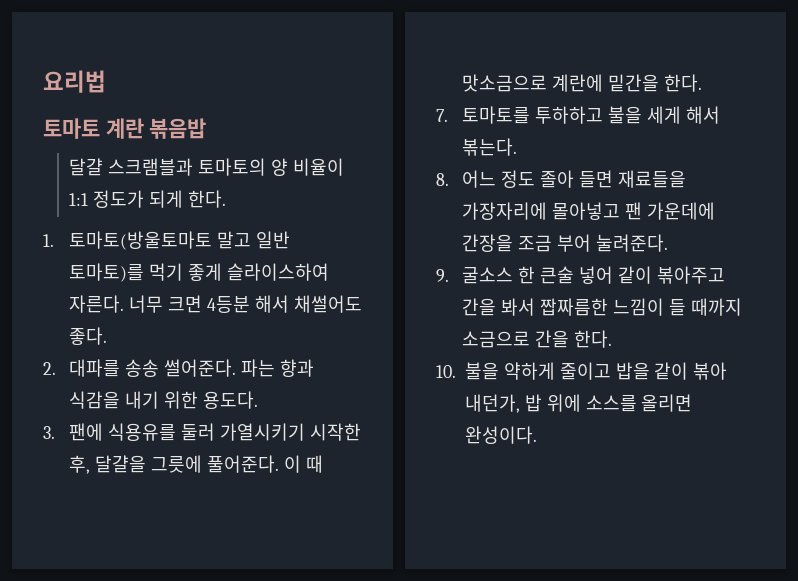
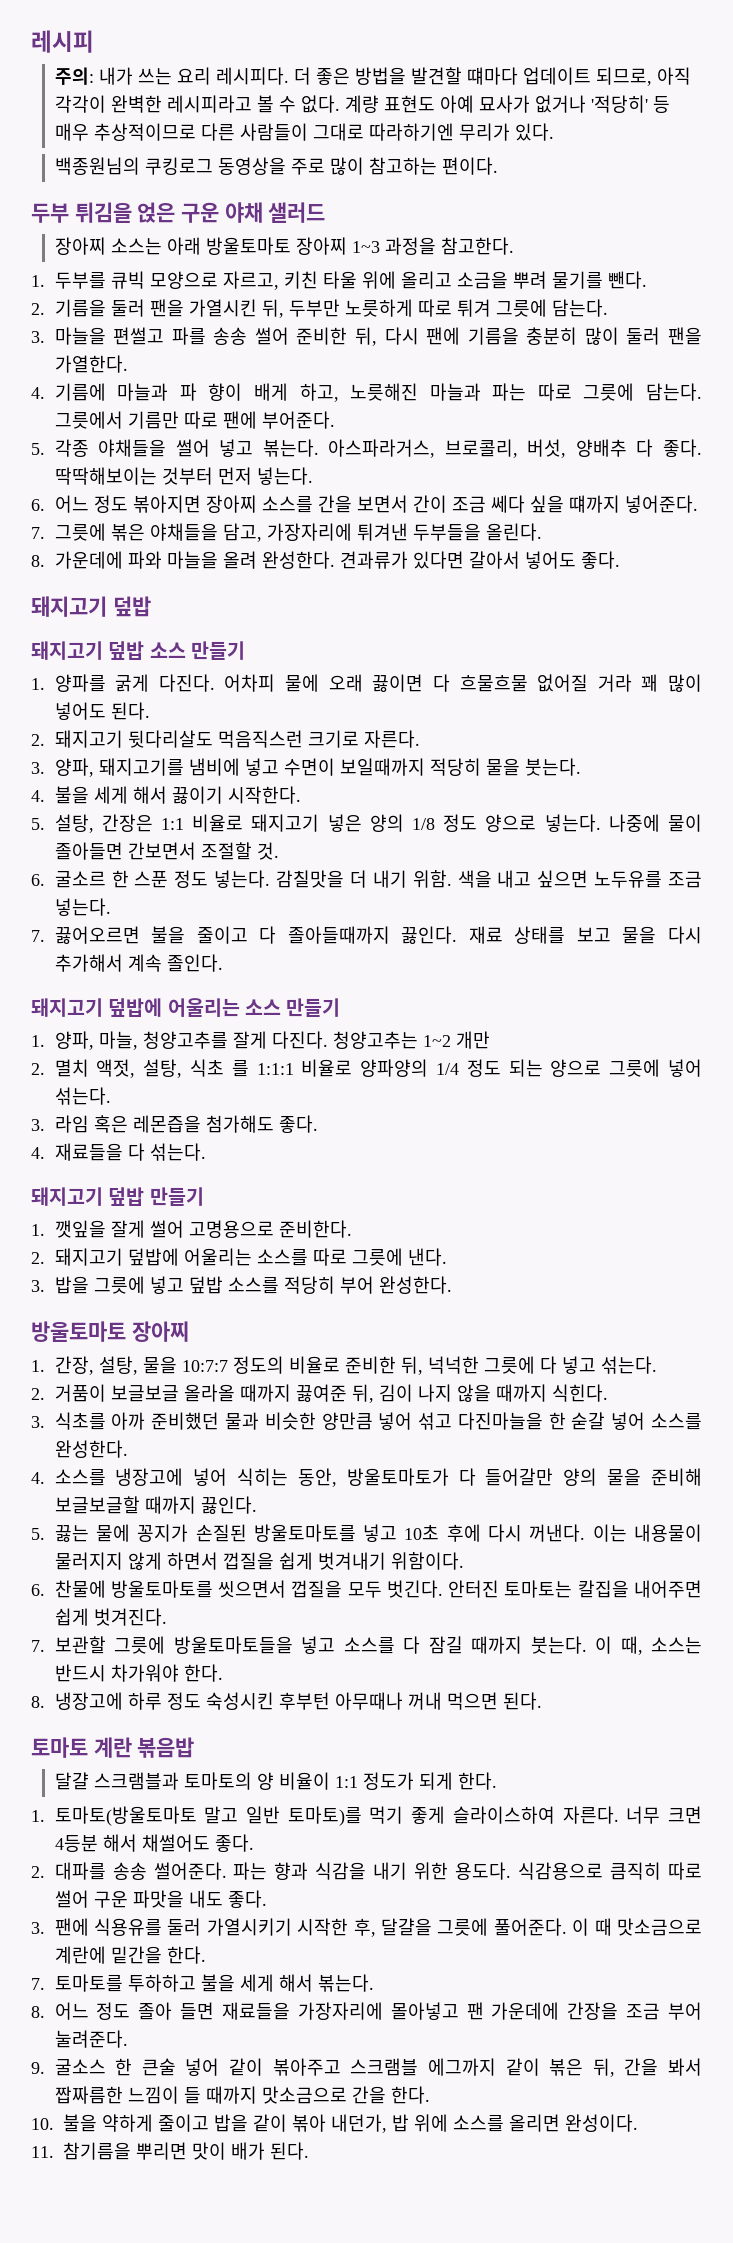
[43,70,106,93] 요리법 -> [31,30,94,53] [54,67,691,86] [54,95,670,113] [54,123,554,141] [54,157,498,175] [31,202,326,223] [54,237,514,255] [31,271,647,290] [31,299,608,318] [31,327,702,346] [54,355,128,373] [31,383,702,402] [54,411,335,429] [31,439,703,458] [54,467,313,485] [31,495,698,513] [31,523,542,542] [31,551,620,569] [31,596,151,617] [31,641,245,660] [31,674,703,692] [54,702,150,720] [31,730,420,748] [31,758,581,777] [31,786,301,804] [31,814,703,833] [54,842,279,860] [31,870,702,888] [54,898,111,916] [31,926,703,944] [54,954,223,972] [31,998,341,1017] [31,1031,490,1050] [31,1059,702,1078] [54,1087,111,1105] [31,1115,318,1133] [31,1143,206,1161] [31,1187,204,1206] [31,1220,352,1238] [31,1248,447,1266] [31,1276,452,1294] [31,1321,189,1342] [31,1356,657,1375] [31,1384,608,1403] [31,1412,702,1430] [54,1440,128,1458] [31,1468,703,1487] [54,1496,257,1514] [31,1524,702,1542] [54,1552,464,1570] [31,1580,702,1598] [54,1608,167,1626] [31,1636,703,1655] [54,1664,223,1682] [31,1692,542,1710] 레시피 // 주의: 내가 쓰는 요리 레시피다. 더 좋은 방법을 발견할 떄마다 업데이트 되므로, 아직 각각이 완벽한 레시피라고 볼 수 없다. 계량 표현도 아예 묘사가 없거나 '적당히' 등 매우 추상적이므로 다른 사람들이 그대로 따라하기엔 무리가 있다. // 백종원님의 쿠킹로그 동영상을 주로 많이 참고하는 편이다. // 두부 튀김을 얹은 구운 야채 샐러드 // 장아찌 소스는 아래 방울토마토 장아찌 1~3 과정을 참고한다. // 1. 두부를 큐빅 모양으로 자르고, 키친 타울 위에 올리고 소금을 뿌려 물기를 뺀다. // 2. 기름을 둘러 팬을 가열시킨 뒤, 두부만 노릇하게 따로 튀겨 그릇에 담는다. // 3. 마늘을 편썰고 파를 송송 썰어 준비한 뒤, 다시 팬에 기름을 충분히 많이 둘러 팬을 가열한다. // 4. 기름에 마늘과 파 향이 배게 하고, 노릇해진 마늘과 파는 따로 그릇에 담는다. 그릇에서 기름만 따로 팬에 부어준다. // 5. 각종 야채들을 썰어 넣고 볶는다. 아스파라거스, 브로콜리, 버섯, 양배추 다 좋다. 딱딱해보이는 것부터 먼저 넣는다. // 6. 어느 정도 볶아지면 장아찌 소스를 간을 보면서 간이 조금 쎄다 싶을 떄까지 넣어준다. // 7. 그릇에 볶은 야채들을 담고, 가장자리에 튀겨낸 두부들을 올린다. // 8. 가운데에 파와 마늘을 올려 완성한다. 견과류가 있다면 갈아서 넣어도 좋다. // 돼지고기 덮밥 // 돼지고기 덮밥 소스 만들기 // 1. 양파를 굵게 다진다. 어차피 물에 오래 끓이면 다 흐물흐물 없어질 거라 꽤 많이 넣어도 된다. // 2. 돼지고기 뒷다리살도 먹음직스런 크기로 자른다. // 3. 양파, 돼지고기를 냄비에 넣고 수면이 보일때까지 적당히 물을 붓는다. // 4. 불을 세게 해서 끓이기 시작한다. // 5. 설탕, 간장은 1:1 비율로 돼지고기 넣은 양의 1/8 정도 양으로 넣는다. 나중에 물이 졸아들면 간보면서 조절할 것. // 6. 굴소르 한 스푼 정도 넣는다. 감칠맛을 더 내기 위함. 색을 내고 싶으면 노두유를 조금 넣는다. // 7. 끓어오르면 불을 줄이고 다 졸아들때까지 끓인다. 재료 상태를 보고 물을 다시 추가해서 계속 졸인다. // 돼지고기 덮밥에 어울리는 소스 만들기 // 1. 양파, 마늘, 청양고추를 잘게 다진다. 청양고추는 1~2 개만 // 2. 멸치 액젓, 설탕, 식초 를 1:1:1 비율로 양파양의 1/4 정도 되는 양으로 그릇에 넣어 섞는다. // 3. 라임 혹은 레몬즙을 첨가해도 좋다. // 4. 재료들을 다 섞는다. // 돼지고기 덮밥 만들기 // 1. 깻잎을 잘게 썰어 고명용으로 준비한다. // 2. 돼지고기 덮밥에 어울리는 소스를 따로 그릇에 낸다. // 3. 밥을 그릇에 넣고 덮밥 소스를 적당히 부어 완성한다. // 방울토마토 장아찌 // 1. 간장, 설탕, 물을 10:7:7 정도의 비율로 준비한 뒤, 넉넉한 그릇에 다 넣고 섞는다. // 2. 거품이 보글보글 올라올 때까지 끓여준 뒤, 김이 나지 않을 때까지 식힌다. // 3. 식초를 아까 준비했던 물과 비슷한 양만큼 넣어 섞고 다진마늘을 한 숟갈 넣어 소스를 완성한다. // 4. 소스를 냉장고에 넣어 식히는 동안, 방울토마토가 다 들어갈만 양의 물을 준비해 보글보글할 때까지 끓인다. // 5. 끓는 물에 꽁지가 손질된 방울토마토를 넣고 10초 후에 다시 꺼낸다. 이는 내용물이 물러지지 않게 하면서 껍질을 쉽게 벗겨내기 위함이다. // 6. 찬물에 방울토마토를 씻으면서 껍질을 모두 벗긴다. 안터진 토마토는 칼집을 내어주면 쉽게 벗겨진다. // 7. 보관할 그릇에 방울토마토들을 넣고 소스를 다 잠길 때까지 붓는다. 이 때, 소스는 반드시 차가워야 한다. // 8. 냉장고에 하루 정도 숙성시킨 후부턴 아무때나 꺼내 먹으면 된다.
(258, 400) none -> [518,1862,703,1880] [54,1890,267,1908] 식감용으로 큼직히 따로 썰어 구운 파맛을 내도 좋다.
(725, 275) none -> [350,2058,615,2077] 스크램블 에그까지 같이 볶은 뒤,
[462,331,531,348] 소금으로 -> [261,2086,347,2104] 맛소금으로
(537, 435) none -> [31,2142,309,2160] // 11. 참기름을 뿌리면 맛이 배가 된다.

